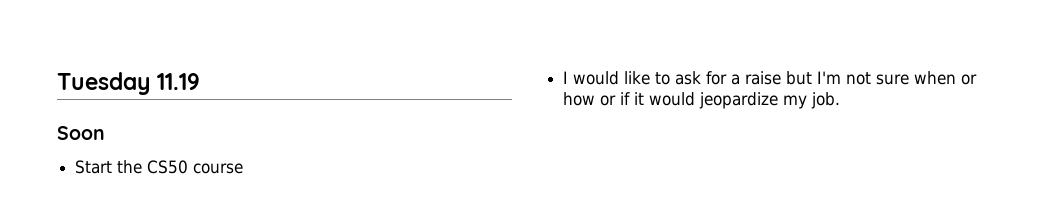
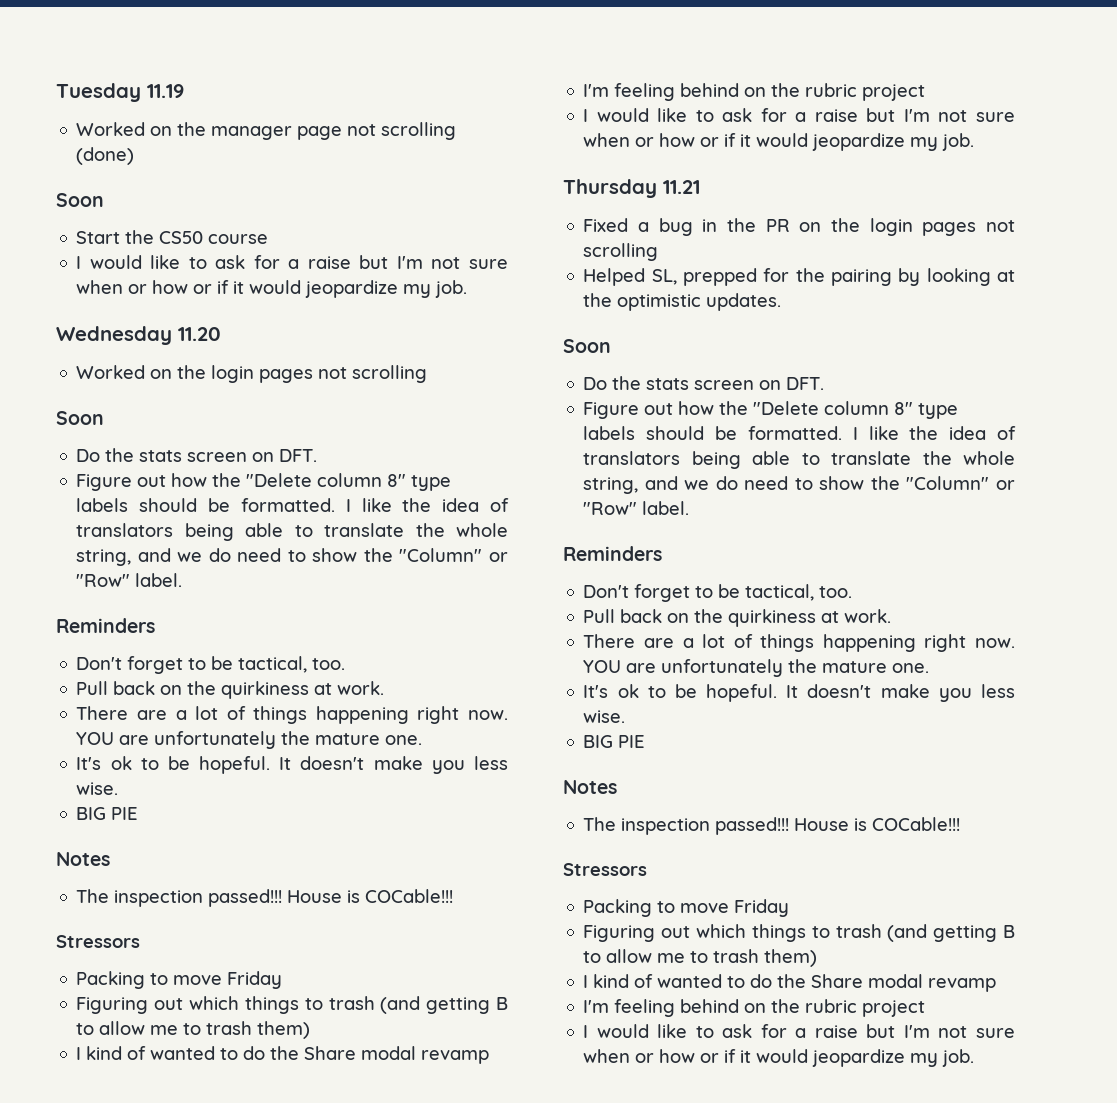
(201, 81) none -> [76,122,457,140] [76,147,135,165] // Worked on the manager page not scrolling (done)
(841, 100) none -> [56,326,221,345] [76,365,428,383] [56,411,104,425] [76,448,318,462] [76,473,452,491] [76,498,510,512] [76,523,508,541] [76,548,508,566] [76,573,183,587] [56,618,155,633] [76,656,346,674] [76,681,385,699] [76,706,509,724] [76,731,423,749] [76,756,509,774] [76,782,119,795] [76,807,139,820] [56,852,110,866] [76,889,454,907] [56,935,140,948] [76,971,283,989] [76,996,509,1014] [76,1021,311,1039] [76,1046,490,1064] [583,83,926,101] [583,108,1015,122] [583,133,975,151] [563,179,700,198] [583,218,1015,236] [583,243,659,261] [583,268,1015,286] [583,293,782,311] [563,339,611,353] [583,376,825,390] [583,401,959,419] [583,426,1016,440] [583,451,1015,469] [583,476,1015,494] [583,501,690,515] [563,546,662,561] [583,584,853,602] [583,609,892,627] [583,634,1015,652] [583,659,930,677] [583,684,1015,702] [583,710,626,723] [583,735,646,748] [563,780,617,794] [583,817,961,835] [563,863,647,876] [583,899,790,917] [583,924,1015,942] [583,949,818,967] [583,974,997,992] [583,999,926,1017] [583,1024,1015,1038] [583,1049,975,1067] // Wednesday 11.20 // Worked on the login pages not scrolling // Soon // Do the stats screen on DFT. // Figure out how the "Delete column 8" type labels should be formatted. I like the idea of translators being able to translate the whole string, and we do need to show the "Column" or "Row" label. // Reminders // Don't forget to be tactical, too. // Pull back on the quirkiness at work. // There are a lot of things happening right now. YOU are unfortunately the mature one. // It's ok to be hopeful. It doesn't make you less wise. // BIG PIE // Notes // The inspection passed!!! House is COCable!!! // Stressors // Packing to move Friday // Figuring out which things to trash (and getting B to allow me to trash them) // I kind of wanted to do the Share modal revamp // I'm feeling behind on the rubric project // I would like to ask for a raise but I'm not sure when or how or if it would jeopardize my job. // Thursday 11.21 // Fixed a bug in the PR on the login pages not scrolling // Helped SL, prepped for the pairing by looking at the optimistic updates. // Soon // Do the stats screen on DFT. // Figure out how the "Delete column 8" type labels should be formatted. I like the idea of translators being able to translate the whole string, and we do need to show the "Column" or "Row" label. // Reminders // Don't forget to be tactical, too. // Pull back on the quirkiness at work. // There are a lot of things happening right now. YOU are unfortunately the mature one. // It's ok to be hopeful. It doesn't make you less wise. // BIG PIE // Notes // The inspection passed!!! House is COCable!!! // Stressors // Packing to move Friday // Figuring out which things to trash (and getting B to allow me to trash them) // I kind of wanted to do the Share modal revamp // I'm feeling behind on the rubric project // I would like to ask for a raise but I'm not sure when or how or if it would jeopardize my job.

